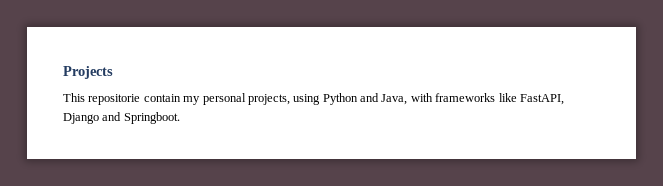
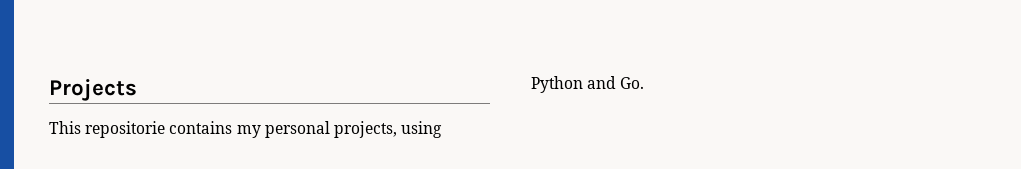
[143,94,181,102] contain -> [169,121,233,134] contains
[381,93,564,105] [63,112,180,124] Java, with frameworks like FastAPI, Django and Springboot. -> [620,77,645,89] Go.

